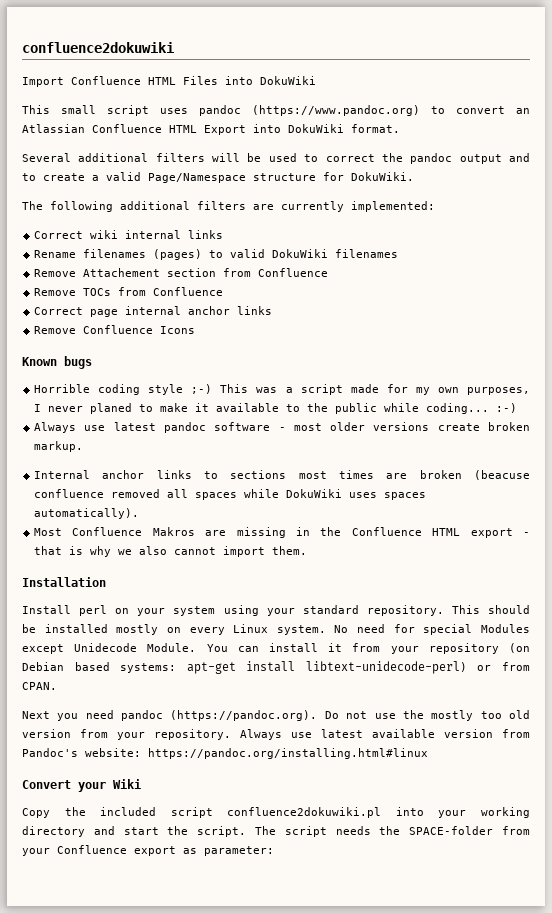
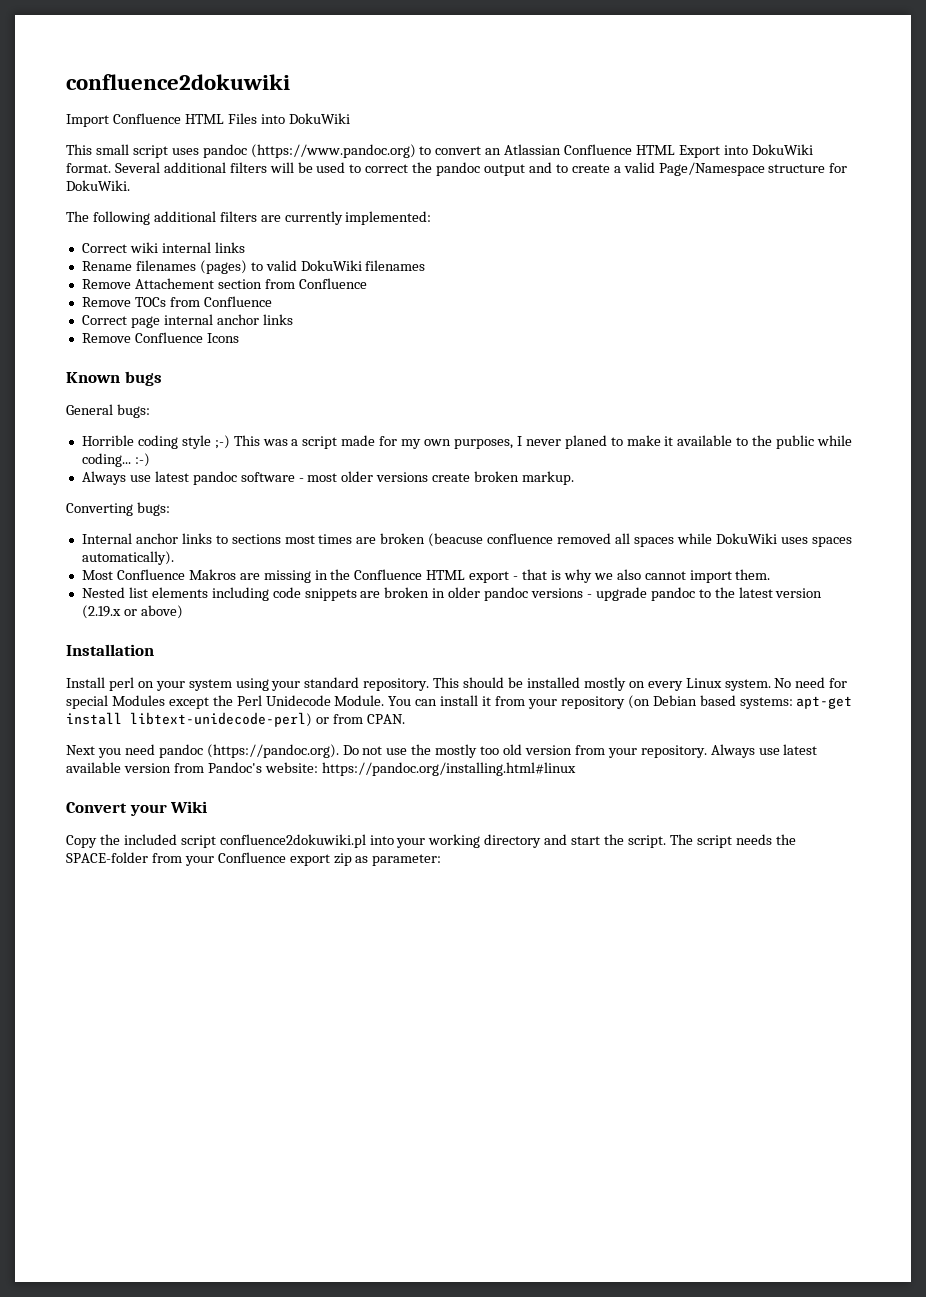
(400, 128) // -> (111, 168) none
(92, 362) none -> [66,404,150,418] // General bugs:
(84, 446) none -> [66,502,170,516] // Converting bugs:
(308, 550) none -> [81,587,823,601] [81,605,183,619] // Nested list elements including code snippets are broken in older pandoc versions - upgrade pandoc to the latest version (2.19.x or above)
(64, 649) none -> [212,695,262,706] the Perl
(176, 851) none -> [333,853,352,866] zip

